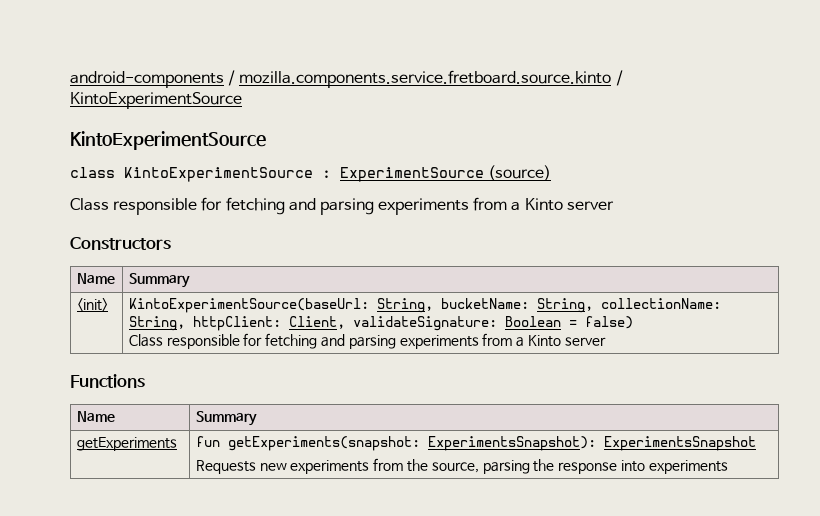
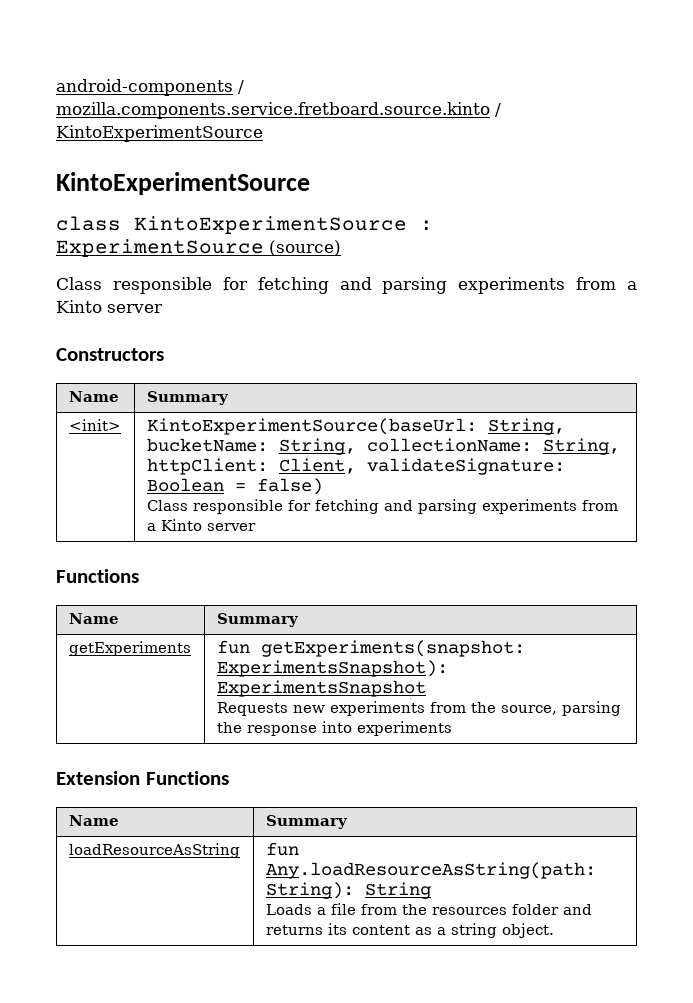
(728, 467) none -> [56,771,229,785] [68,815,119,826] [265,815,348,829] [68,843,240,858] [265,842,299,856] [265,862,596,879] [265,882,431,899] [265,903,592,915] [265,923,554,938] // Extension Functions // Name | Summary // loadResourceAsString | fun Any.loadResourceAsString(path: String): String // Loads a file from the resources folder and returns its content as a string object.

